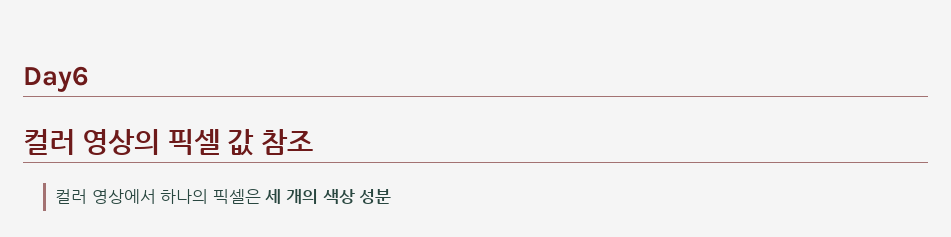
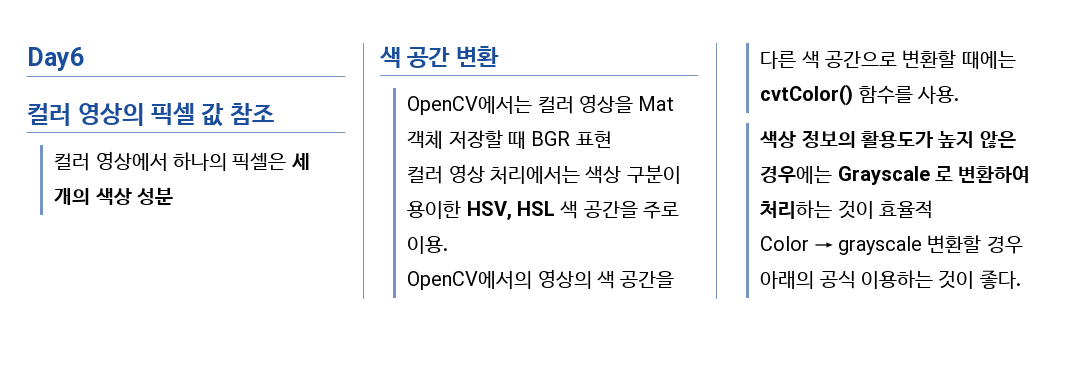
(392, 196) none -> [380,46,499,69] [407,94,675,115] [407,130,612,149] [407,164,681,184] [407,200,680,220] [407,236,449,254] [407,269,675,290] [760,50,1016,69] [760,84,960,106] [760,130,1016,149] [760,166,1031,185] [760,200,934,219] [760,235,1023,255] [760,270,1021,289] // 색 공간 변환 // OpenCV에서는 컬러 영상을 Mat 객체 저장할 때 BGR 표현 // 컬러 영상 처리에서는 색상 구분이 용이한 HSV, HSL 색 공간을 주로 이용. // OpenCV에서의 영상의 색 공간을 다른 색 공간으로 변환할 때에는 cvtColor() 함수를 사용. // 색상 정보의 활용도가 높지 않은 경우에는 Grayscale 로 변환하여 처리하는 것이 효율적 // Color → grayscale 변환할 경우 아래의 공식 이용하는 것이 좋다.

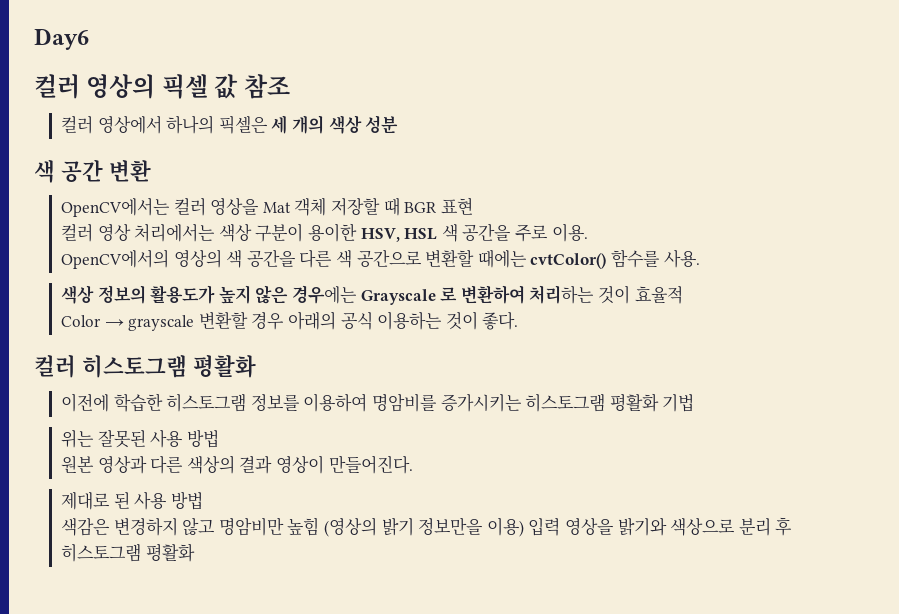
(1021, 279) none -> [34,355,256,378] [61,393,695,412] [61,429,219,448] [61,455,413,474] [61,491,203,510] [61,517,793,537] [61,543,195,562] // 컬러 히스토그램 평활화 // 이전에 학습한 히스토그램 정보를 이용하여 명암비를 증가시키는 히스토그램 평활화 기법 // 위는 잘못된 사용 방법 // 원본 영상과 다른 색상의 결과 영상이 만들어진다. // 제대로 된 사용 방법 // 색감은 변경하지 않고 명암비만 높힘 (영상의 밝기 정보만을 이용) 입력 영상을 밝기와 색상으로 분리 후 히스토그램 평활화

